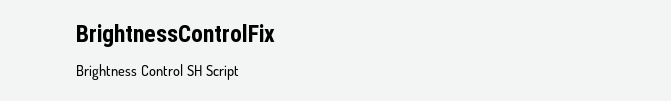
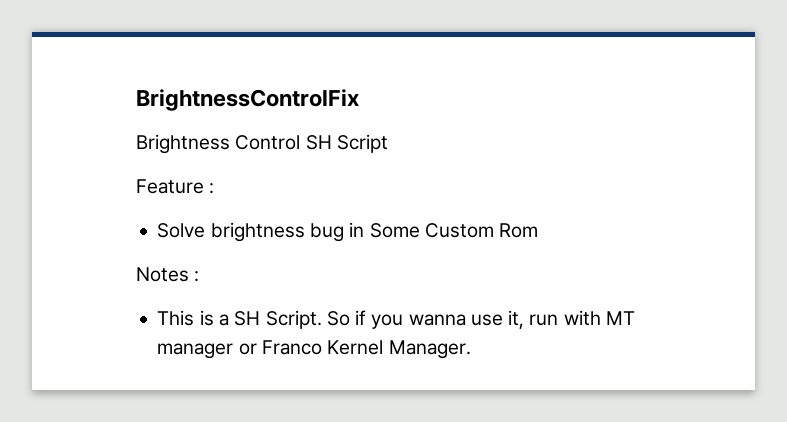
(239, 72) none -> [136,179,215,194] [157,222,539,242] [136,267,200,282] [157,310,635,329] [157,340,471,359] // Feature : // Solve brightness bug in Some Custom Rom // Notes : // This is a SH Script. So if you wanna use it, run with MT manager or Franco Kernel Manager.

